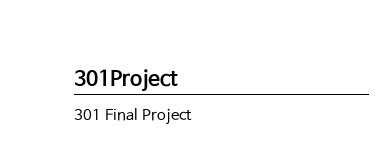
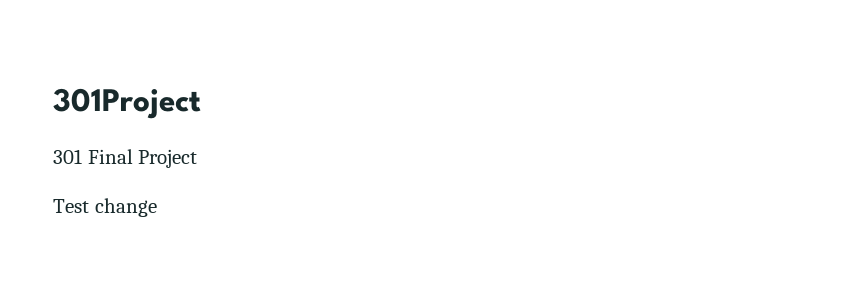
(192, 116) none -> [53,198,157,217] // Test change

